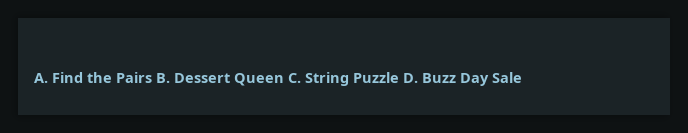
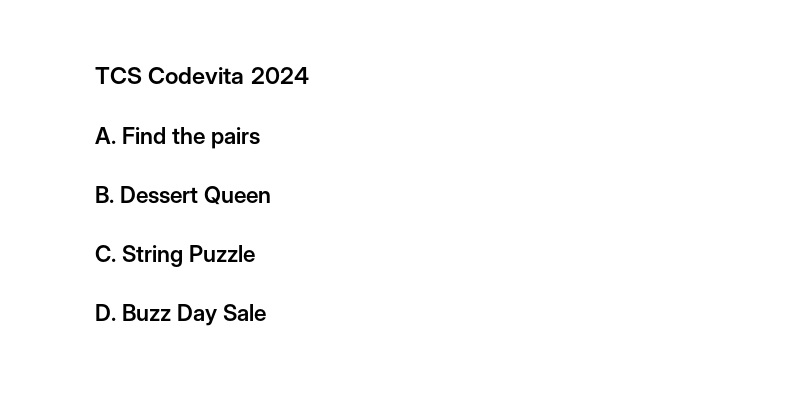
(34, 78) none -> [95,67,309,84] TCS Codevita 2024 //
[116,72,152,83] Pairs -> [211,127,261,149] pairs //
(284, 79) none -> (272, 195) //
(399, 77) none -> (256, 253) //

